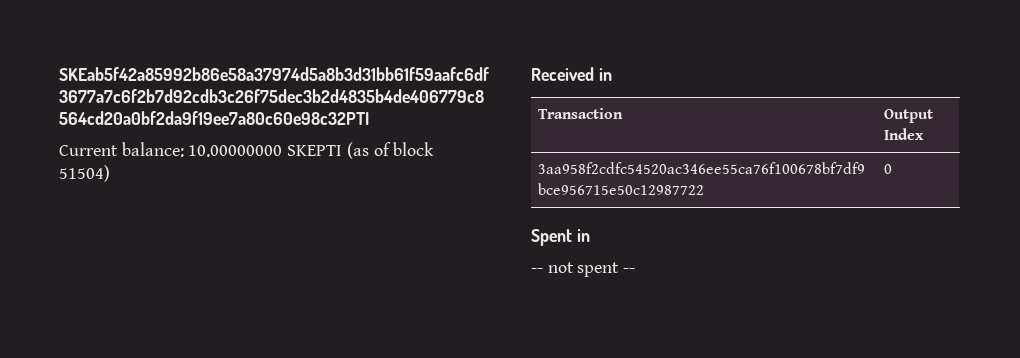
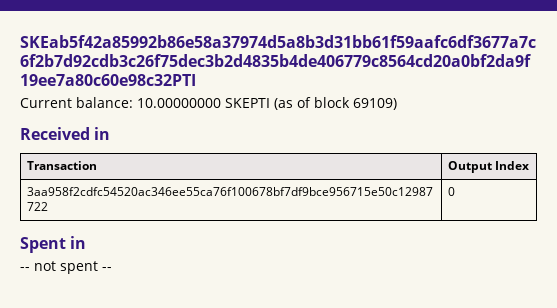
[59,165,110,182] 51504) -> [353,98,397,110] 69109)

